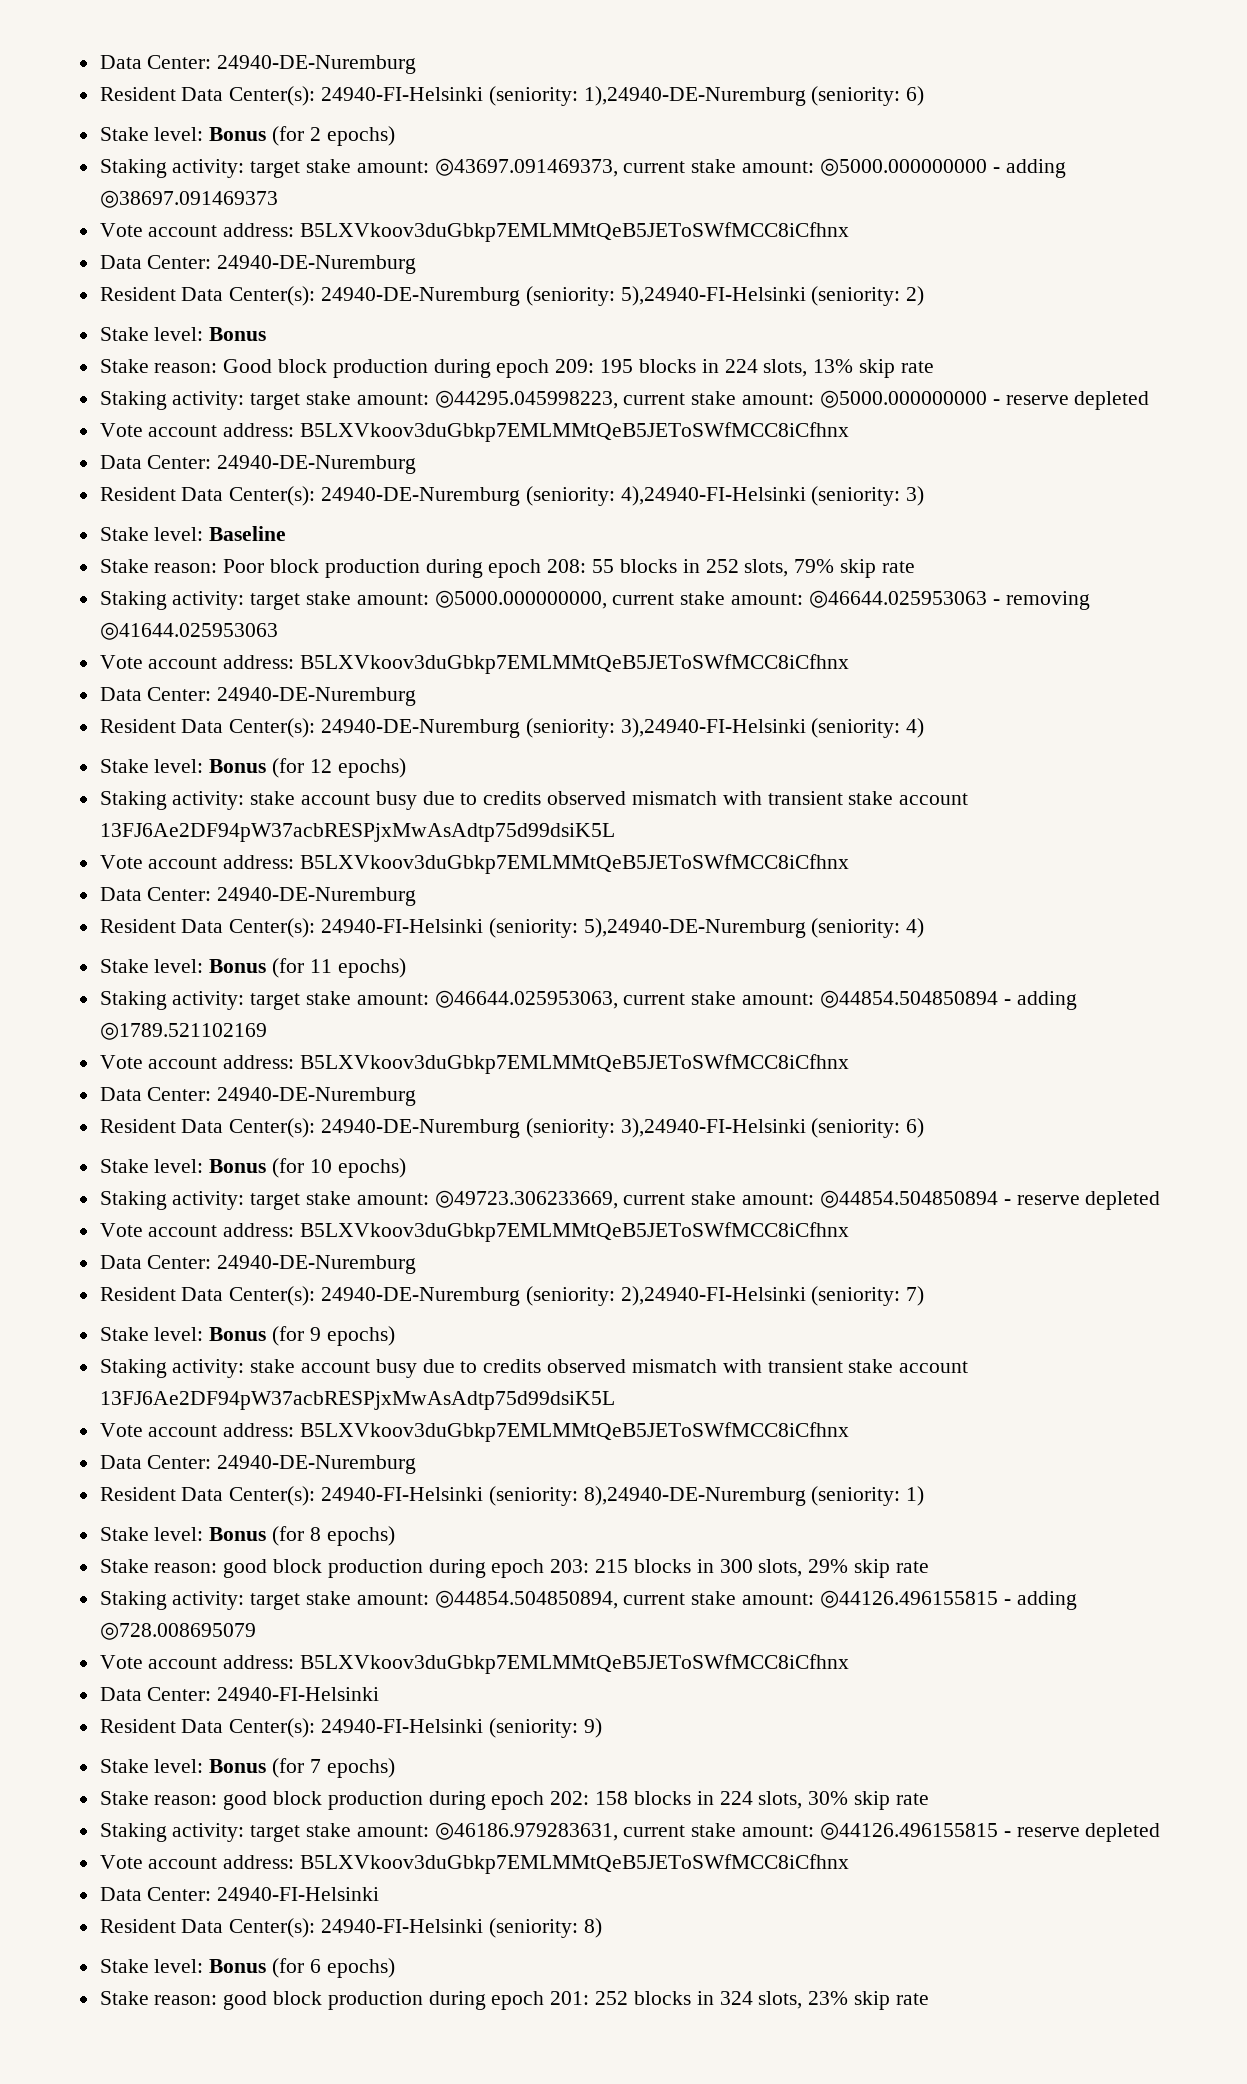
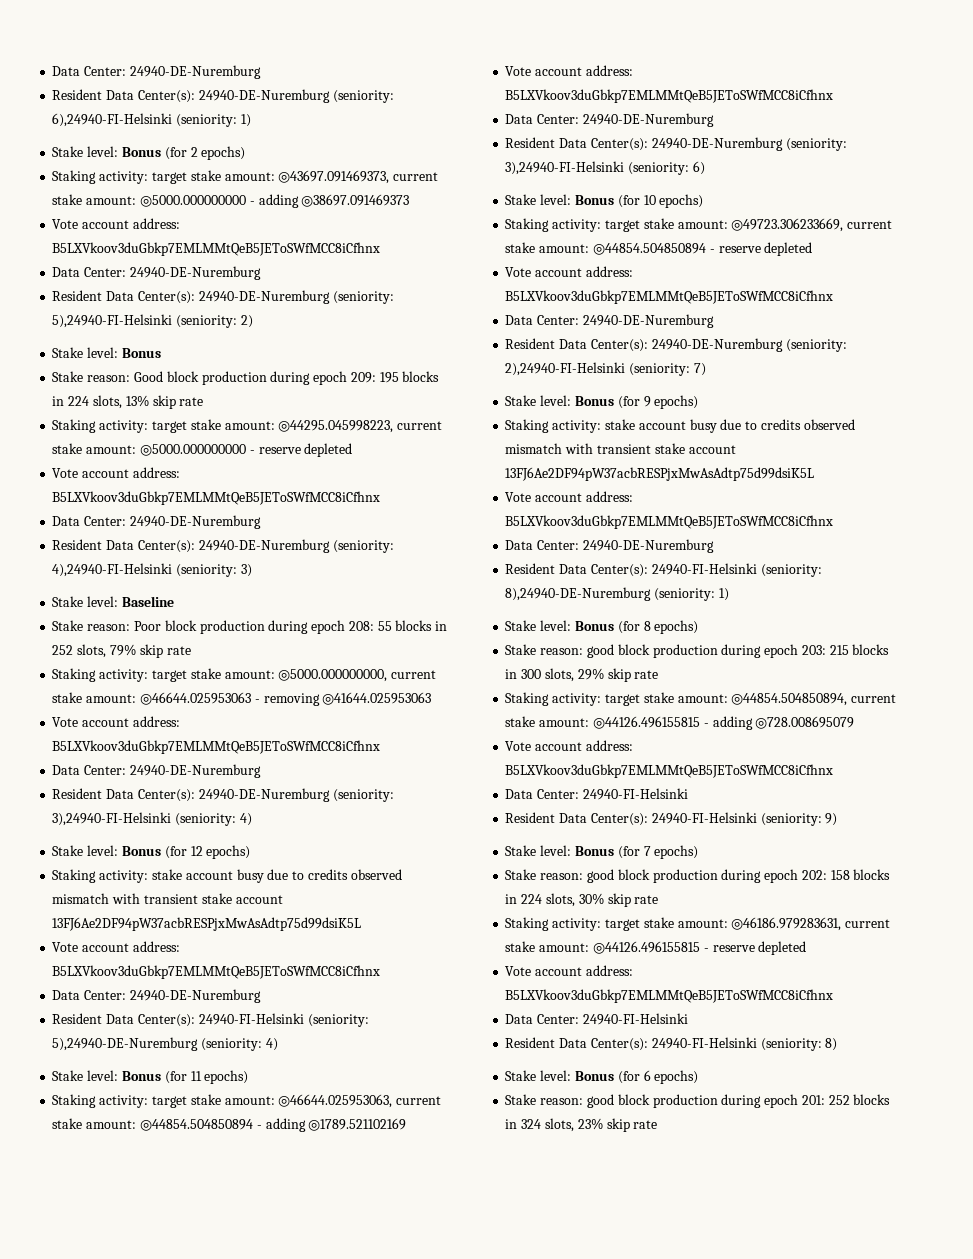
[99,55,417,74] [99,86,925,106] Data Center: 24940-DE-Nuremburg // Resident Data Center(s): 24940-FI-Helsinki (seniority: 1),24940-DE-Nuremburg (seniority: 6) -> [52,65,261,79] [52,89,394,103] [52,113,251,127] Data Center: 24940-DE-Nuremburg // Resident Data Center(s): 24940-DE-Nuremburg (seniority: 6),24940-FI-Helsinki (seniority: 1)

